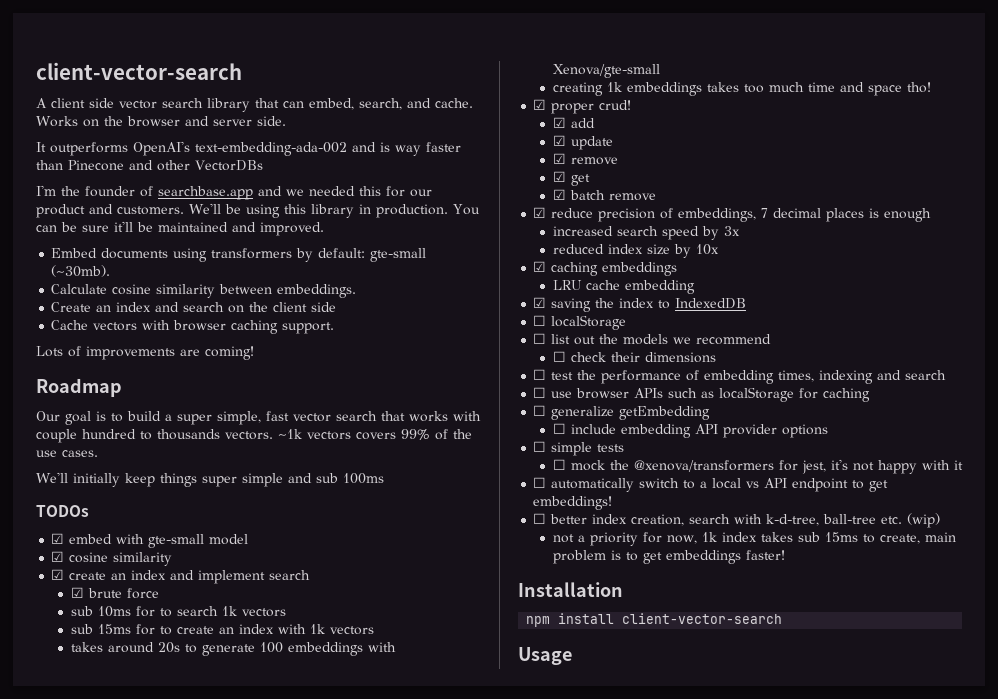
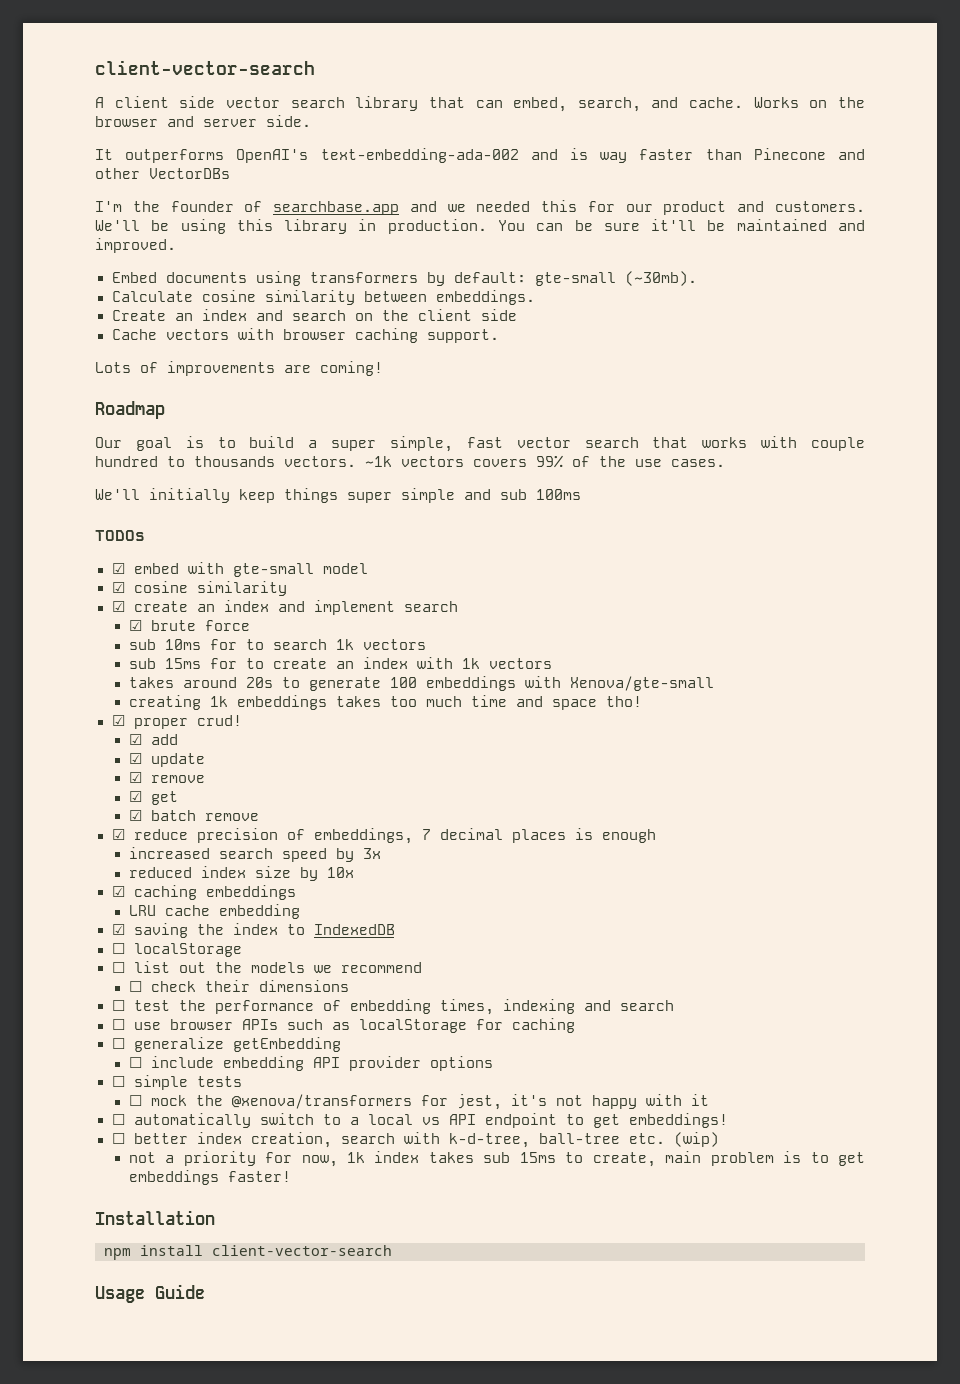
(572, 656) none -> [155,1284,205,1299] Guide

